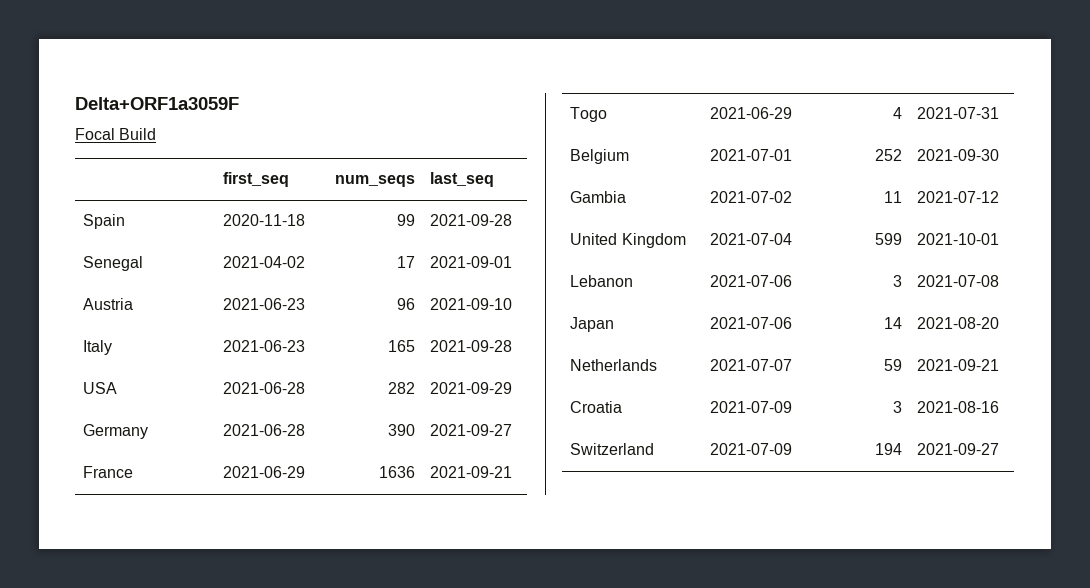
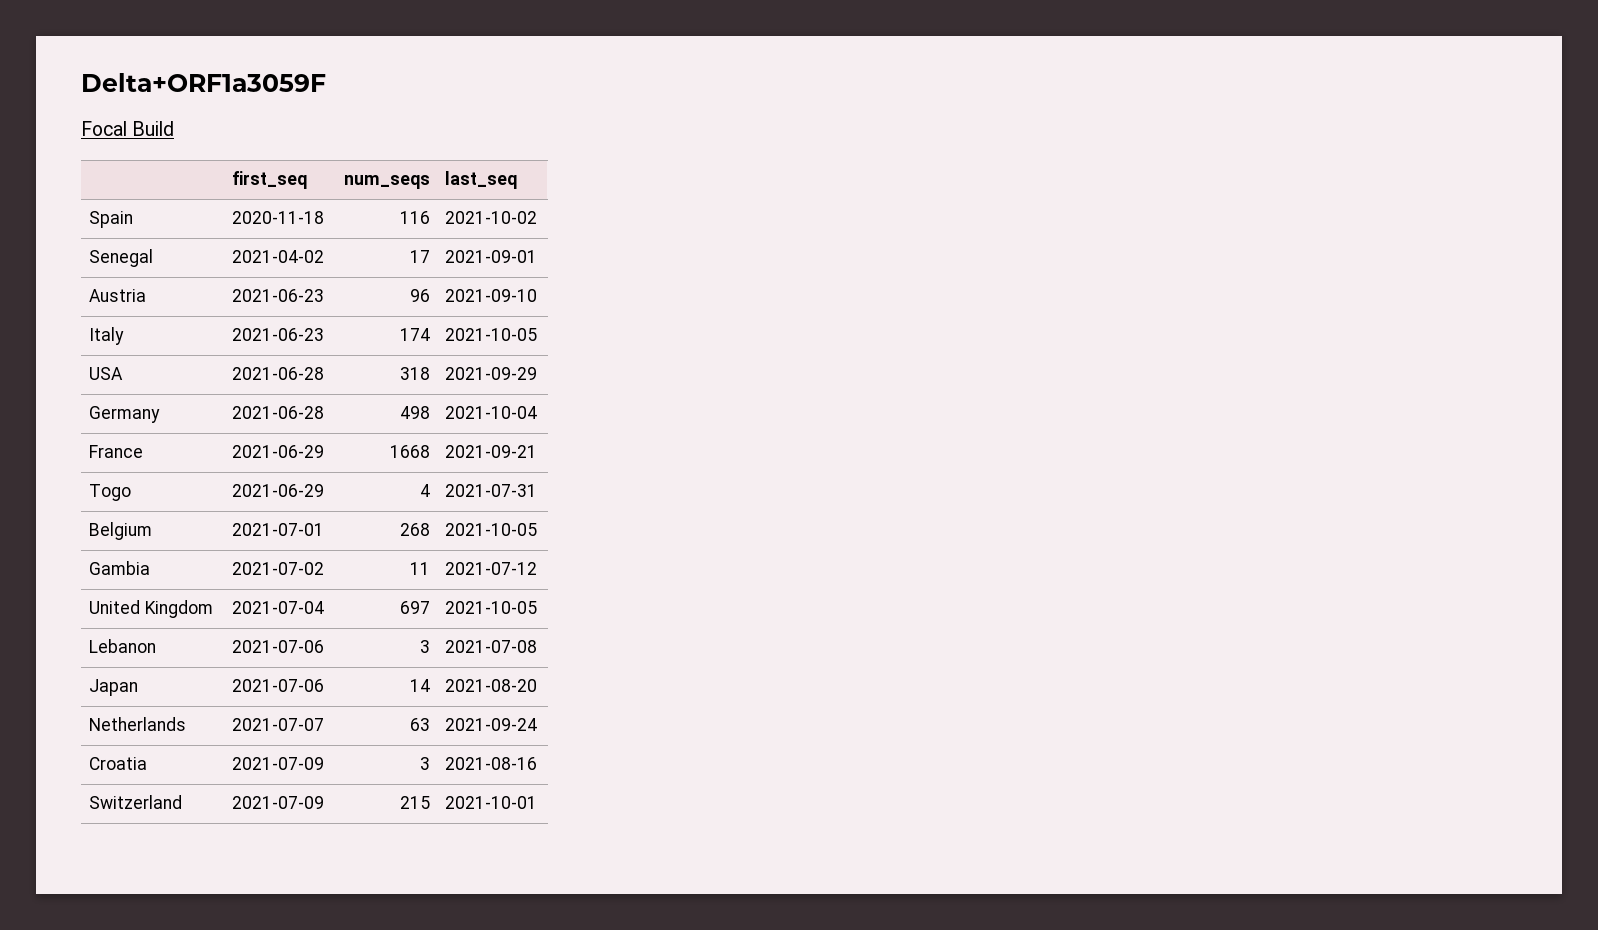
[396,214,415,226] [430,214,513,226] 99 | 2021-09-28 -> [399,211,430,224] [445,211,538,224] 116 | 2021-10-02
[387,340,415,352] [430,340,513,352] 165 | 2021-09-28 -> [399,328,430,341] [445,328,538,341] 174 | 2021-10-05
[387,382,415,394] 282 -> [399,367,430,380] 318
[387,424,415,436] [430,424,513,436] 390 | 2021-09-27 -> [399,406,430,419] [445,406,538,419] 498 | 2021-10-04
[378,466,415,478] 1636 -> [389,445,430,458] 1668
[874,149,902,161] [917,149,1000,161] 252 | 2021-09-30 -> [399,523,430,536] [445,523,538,536] 268 | 2021-10-05
[874,233,902,245] [917,233,1000,245] 599 | 2021-10-01 -> [399,601,430,614] [445,601,538,614] 697 | 2021-10-05
[883,359,902,371] [917,359,1000,371] 59 | 2021-09-21 -> [409,718,430,731] [445,718,538,731] 63 | 2021-09-24
[874,443,902,455] [917,443,1000,455] 194 | 2021-09-27 -> [399,796,430,809] [445,796,538,809] 215 | 2021-10-01

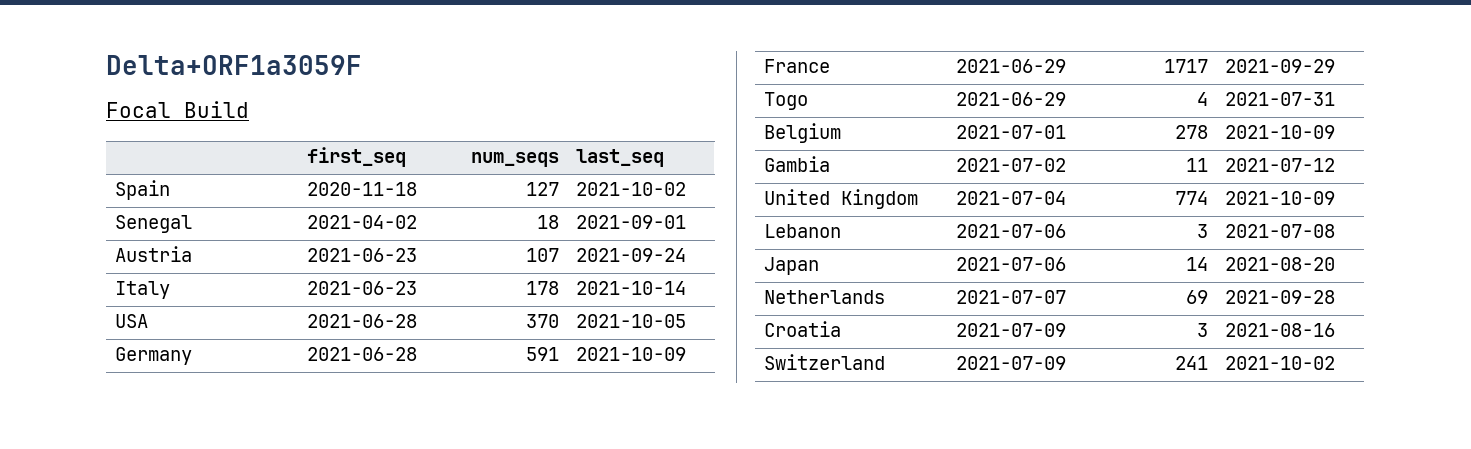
[399,211,430,224] 116 -> [525,182,559,196] 127
[409,250,430,263] 17 -> [536,215,559,229] 18
[409,289,430,302] [445,289,538,302] 96 | 2021-09-10 -> [525,248,559,262] [576,248,687,262] 107 | 2021-09-24
[399,328,430,341] [445,328,538,341] 174 | 2021-10-05 -> [525,281,559,295] [576,281,687,295] 178 | 2021-10-14
[399,367,430,380] [445,367,538,380] 318 | 2021-09-29 -> [525,314,559,328] [576,314,687,328] 370 | 2021-10-05
[399,406,430,419] [445,406,538,419] 498 | 2021-10-04 -> [525,347,559,361] [576,347,687,361] 591 | 2021-10-09
[389,445,430,458] [445,445,538,458] 1668 | 2021-09-21 -> [1163,59,1208,73] [1225,59,1336,73] 1717 | 2021-09-29
[399,523,430,536] [445,523,538,536] 268 | 2021-10-05 -> [1174,125,1208,139] [1225,125,1336,139] 278 | 2021-10-09
[399,601,430,614] [445,601,538,614] 697 | 2021-10-05 -> [1174,191,1208,205] [1225,191,1336,205] 774 | 2021-10-09
[409,718,430,731] [445,718,538,731] 63 | 2021-09-24 -> [1185,290,1208,304] [1225,290,1336,304] 69 | 2021-09-28
[399,796,430,809] [445,796,538,809] 215 | 2021-10-01 -> [1174,356,1208,370] [1225,356,1336,370] 241 | 2021-10-02

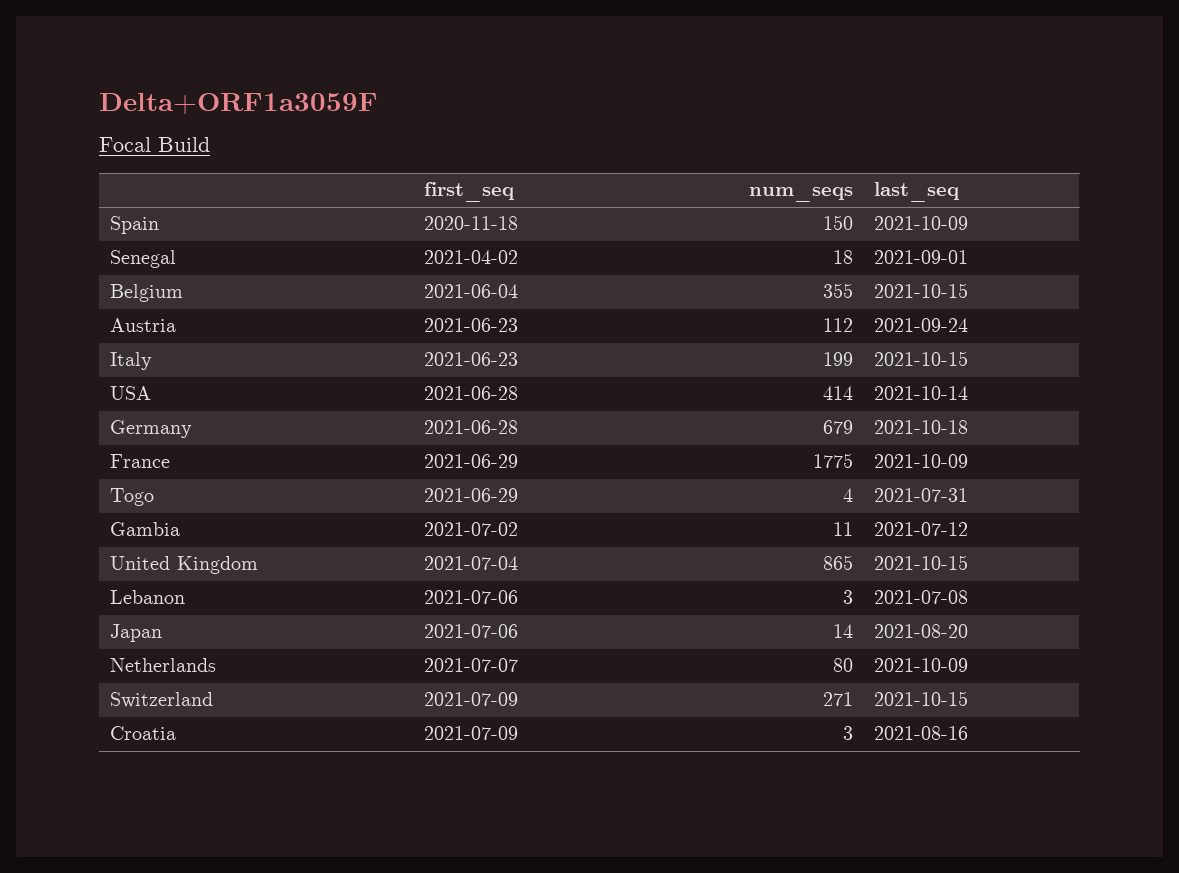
[525,182,559,196] [576,182,687,196] 127 | 2021-10-02 -> [822,215,853,230] [874,216,969,230] 150 | 2021-10-09
(687, 222) none -> [110,284,184,302] [424,284,519,298] [822,283,853,298] [874,283,969,298] // Belgium | 2021-06-04 | 355 | 2021-10-15
[525,248,559,262] 107 -> [822,318,853,332] 112
[525,281,559,295] [576,281,687,295] 178 | 2021-10-14 -> [822,352,853,366] [874,351,969,366] 199 | 2021-10-15
[525,314,559,328] [576,314,687,328] 370 | 2021-10-05 -> [822,386,853,400] [874,386,969,400] 414 | 2021-10-14
[525,347,559,361] [576,347,687,361] 591 | 2021-10-09 -> [822,420,853,434] [874,420,969,434] 679 | 2021-10-18
[1163,59,1208,73] [1225,59,1336,73] 1717 | 2021-09-29 -> [812,453,853,468] [874,454,969,468] 1775 | 2021-10-09
[764,123,842,143] [956,125,1067,139] [1174,125,1208,139] [1225,125,1336,139] // Belgium | 2021-07-01 | 278 | 2021-10-09 -> (969, 495) none
[1174,191,1208,205] [1225,191,1336,205] 774 | 2021-10-09 -> [822,555,853,570] [874,555,969,570] 865 | 2021-10-15
[1185,290,1208,304] [1225,290,1336,304] 69 | 2021-09-28 -> [832,658,853,672] [874,658,969,672] [110,692,214,708] [424,692,519,706] [822,692,853,706] [874,691,969,706] 80 | 2021-10-09 // Switzerland | 2021-07-09 | 271 | 2021-10-15
[764,354,886,370] [956,356,1067,370] [1174,356,1208,370] [1225,356,1336,370] // Switzerland | 2021-07-09 | 241 | 2021-10-02 -> (969, 733) none

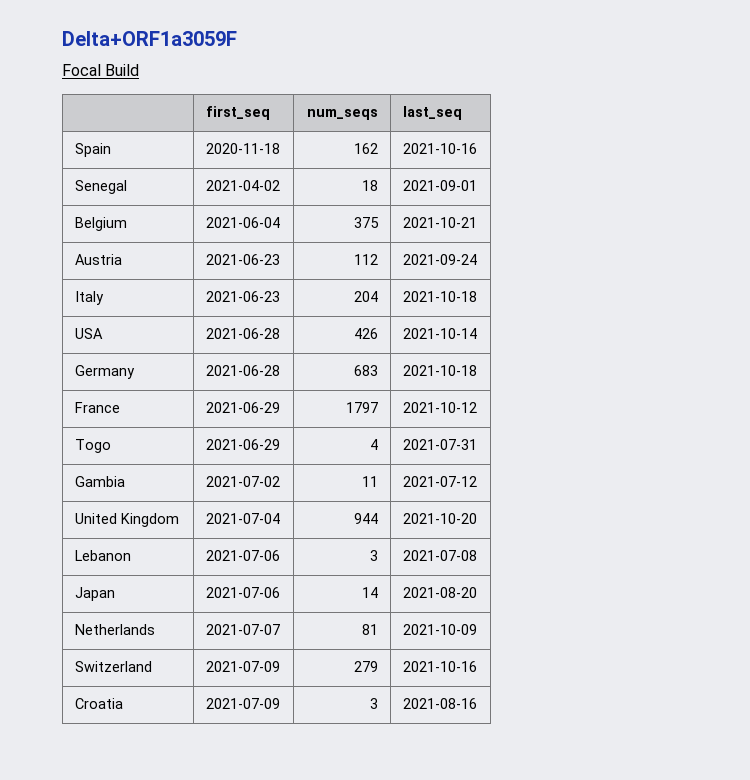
[822,215,853,230] [874,216,969,230] 150 | 2021-10-09 -> [354,143,379,154] [402,143,477,154] 162 | 2021-10-16
[822,283,853,298] [874,283,969,298] 355 | 2021-10-15 -> [354,217,380,228] [402,217,477,228] 375 | 2021-10-21
[822,352,853,366] [874,351,969,366] 199 | 2021-10-15 -> [354,291,379,302] [402,291,477,302] 204 | 2021-10-18
[822,386,853,400] 414 -> [354,328,379,339] 426
[822,420,853,434] 679 -> [354,365,379,376] 683
[812,453,853,468] [874,454,969,468] 1775 | 2021-10-09 -> [346,402,379,413] [402,402,477,413] 1797 | 2021-10-12
[822,555,853,570] [874,555,969,570] 865 | 2021-10-15 -> [354,513,379,524] [402,513,477,524] 944 | 2021-10-20
[832,658,853,672] 80 -> [362,624,379,635] 81
[822,692,853,706] [874,691,969,706] 271 | 2021-10-15 -> [354,661,379,672] [402,661,477,672] 279 | 2021-10-16

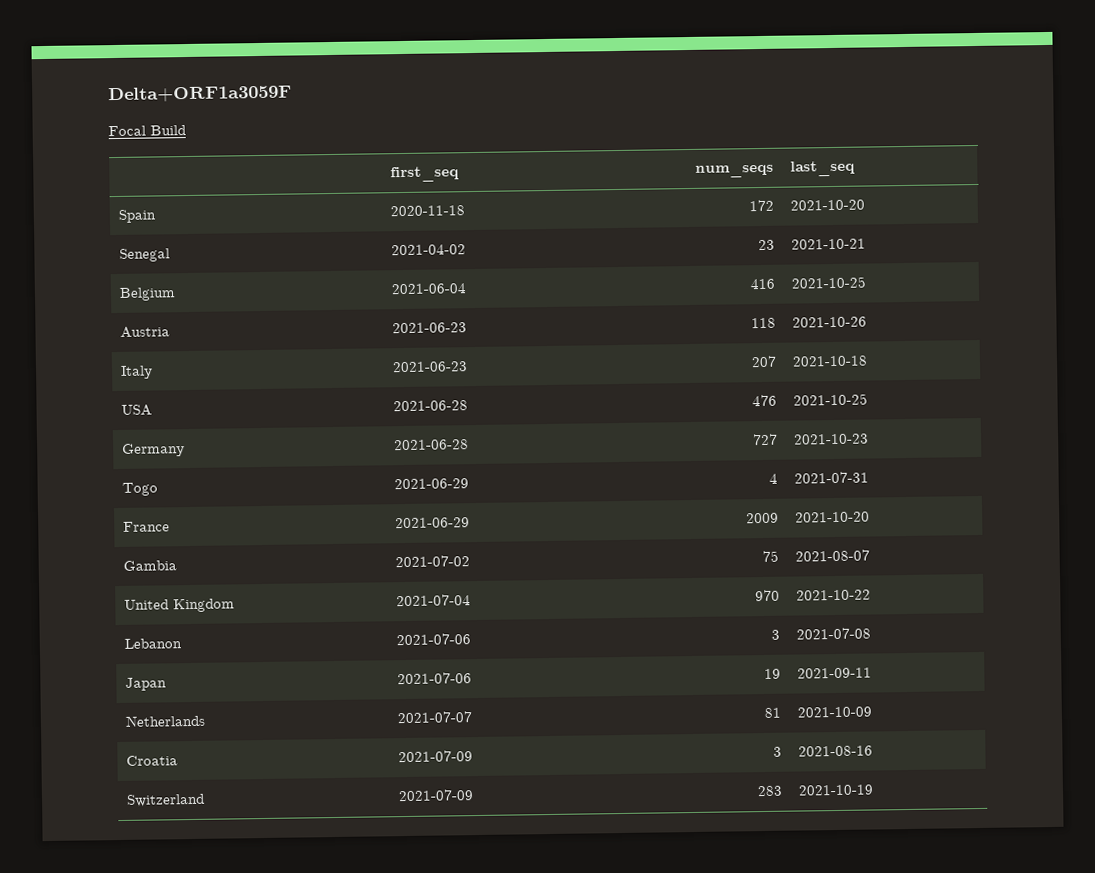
[354,143,379,154] [402,143,477,154] 162 | 2021-10-16 -> [748,199,774,212] [790,199,866,211] 172 | 2021-10-20
[362,180,379,191] [402,180,477,191] 18 | 2021-09-01 -> [757,239,775,251] [791,238,867,250] 23 | 2021-10-21
[354,217,380,228] [402,217,477,228] 375 | 2021-10-21 -> [749,278,775,290] [791,276,867,289] 416 | 2021-10-25
[354,254,379,265] [402,254,477,265] 112 | 2021-09-24 -> [750,317,776,329] [792,316,868,328] 118 | 2021-10-26
[354,291,379,302] 204 -> [750,355,777,368] 207
[354,328,379,339] [402,328,477,339] 426 | 2021-10-14 -> [751,394,777,407] [793,393,869,406] 476 | 2021-10-25
[354,365,379,376] [402,365,477,376] [74,402,120,413] [205,402,280,413] [346,402,379,413] [402,402,477,413] 683 | 2021-10-18 // France | 2021-06-29 | 1797 | 2021-10-12 -> [751,433,778,446] [793,433,870,445] 727 | 2021-10-23
(477, 444) none -> [123,521,171,532] [395,517,471,529] [745,512,779,524] [795,511,871,523] // France | 2021-06-29 | 2009 | 2021-10-20
[362,476,379,487] [402,476,477,487] 11 | 2021-07-12 -> [761,550,779,563] [795,549,871,562] 75 | 2021-08-07
[354,513,379,524] [402,513,477,524] 944 | 2021-10-20 -> [754,589,780,602] [796,589,872,601] 970 | 2021-10-22
[362,587,379,598] [402,587,477,598] 14 | 2021-08-20 -> [763,668,781,680] [797,667,873,679] 19 | 2021-09-11
[74,661,152,672] [205,661,280,672] [354,661,379,672] [402,661,477,672] // Switzerland | 2021-07-09 | 279 | 2021-10-16 -> (873, 712) none
(477, 703) none -> [126,793,206,807] [398,789,475,802] [756,785,783,797] [798,784,875,796] // Switzerland | 2021-07-09 | 283 | 2021-10-19

